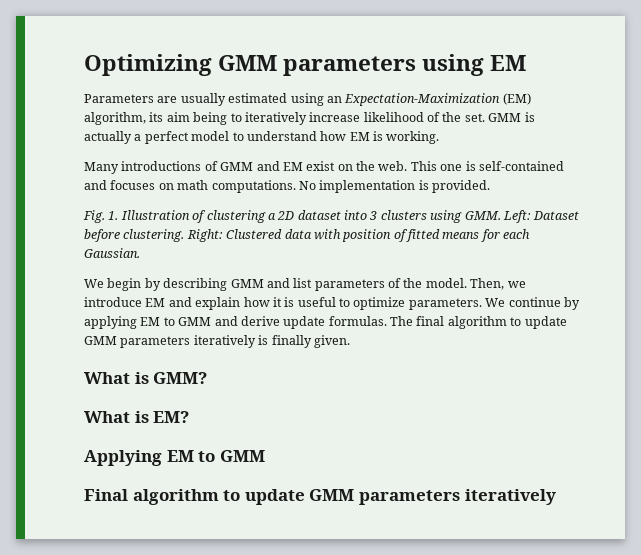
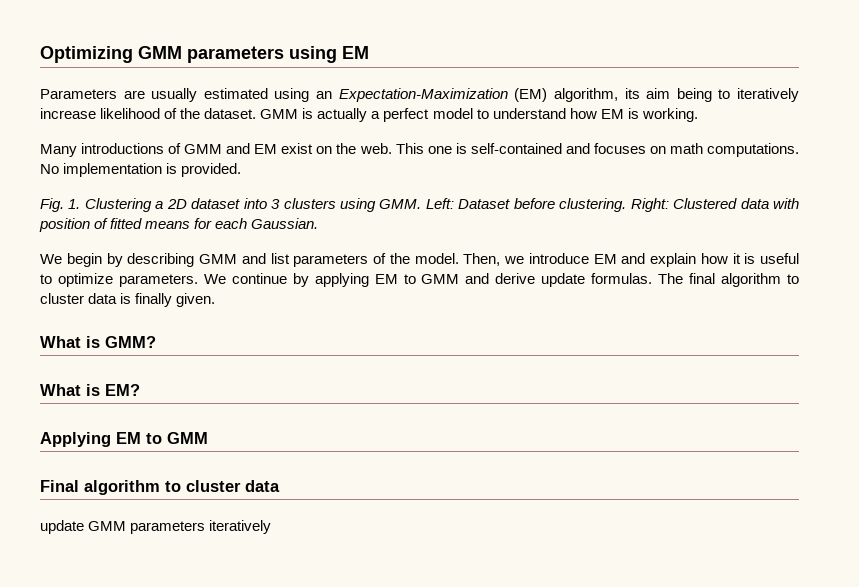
[464,113,485,122] set. -> [204,108,257,119] dataset.
[120,210,266,223] Illustration of clustering -> [84,198,152,212] Clustering
[524,316,567,329] [84,335,256,348] update GMM parameters iteratively -> [40,293,118,304] cluster data
(241, 495) none -> [186,480,280,492] cluster data //

